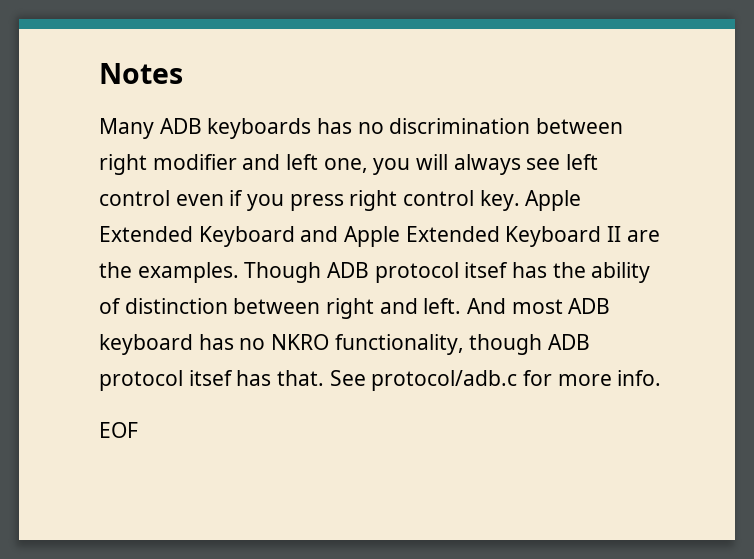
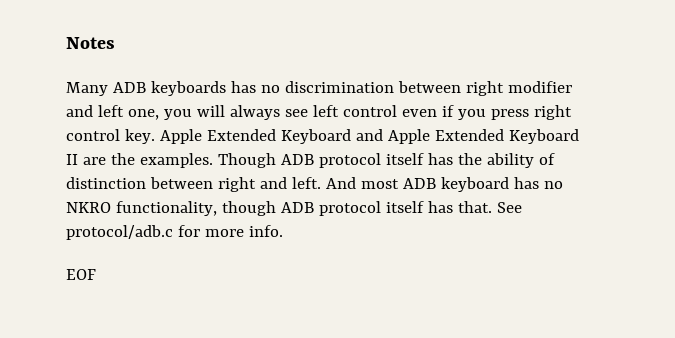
[464,262,509,278] itsef -> [385,153,424,165] itself
[188,370,233,386] itsef -> [385,201,424,213] itself

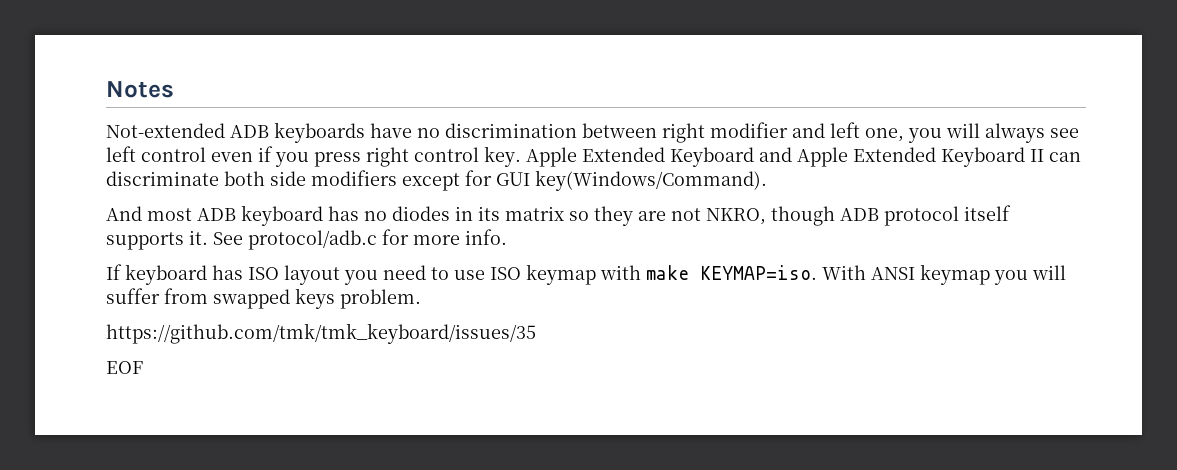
[66,82,108,96] Many -> [106,123,225,138] Not-extended
[230,81,256,93] has -> [370,123,412,138] have
[82,153,555,168] [66,177,321,192] are the examples. Though ADB protocol itself has the ability of distinction between right and left. -> [1049,152,1081,162] [106,170,767,191] can discriminate both side modifiers except for GUI key(Windows/Command). //
[66,201,217,216] NKRO functionality, -> [392,206,766,226] diodes in its matrix so they are not NKRO,
[427,201,492,213] has that. -> [106,230,208,250] supports it.
(283, 231) none -> [106,264,1066,285] [106,288,421,309] [106,323,536,344] // If keyboard has ISO layout you need to use ISO keymap with make KEYMAP=iso. With ANSI keymap you will suffer from swapped keys problem. // https://github.com/tmk/tmk_keyboard/issues/35

